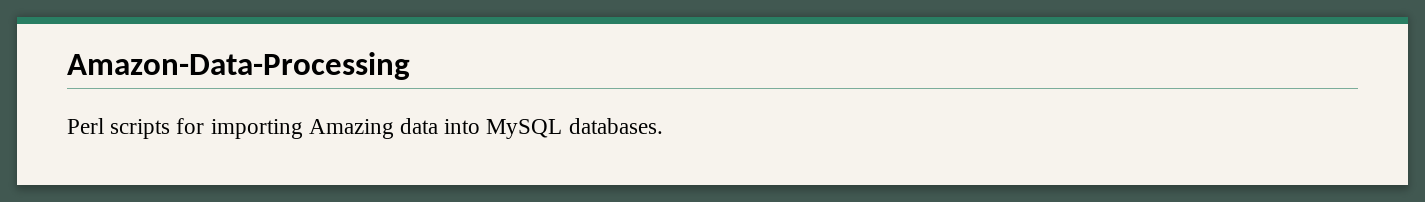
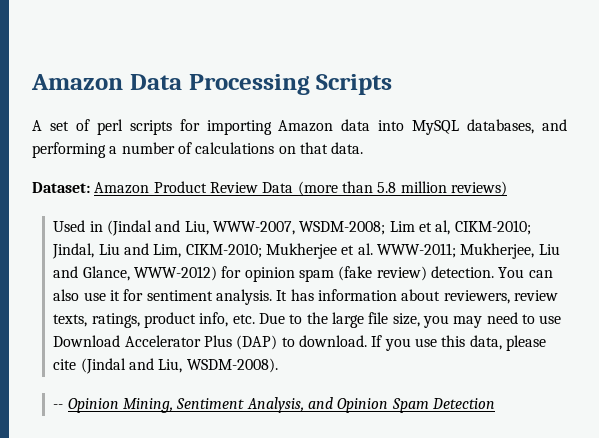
[67,52,410,80] [67,118,104,134] Amazon-Data-Processing // Perl -> [31,74,393,95] [32,119,123,135] Amazon Data Processing Scripts // A set of perl
[308,119,394,139] Amazing -> [278,120,334,132] Amazon
[568,118,663,134] databases. -> [467,119,567,134] [32,142,364,158] [32,181,507,196] [53,220,531,236] [52,243,560,259] [53,266,553,282] [53,289,558,305] [53,312,562,328] [53,335,546,351] [53,358,278,374] [53,397,496,413] databases, and performing a number of calculations on that data. // Dataset: Amazon Product Review Data (more than 5.8 million reviews) // Used in (Jindal and Liu, WWW-2007, WSDM-2008; Lim et al, CIKM-2010; Jindal, Liu and Lim, CIKM-2010; Mukherjee et al. WWW-2011; Mukherjee, Liu and Glance, WWW-2012) for opinion spam (fake review) detection. You can also use it for sentiment analysis. It has information about reviewers, review texts, ratings, product info, etc. Due to the large file size, you may need to use Download Accelerator Plus (DAP) to download. If you use this data, please cite (Jindal and Liu, WSDM-2008). // -- Opinion Mining, Sentiment Analysis, and Opinion Spam Detection

